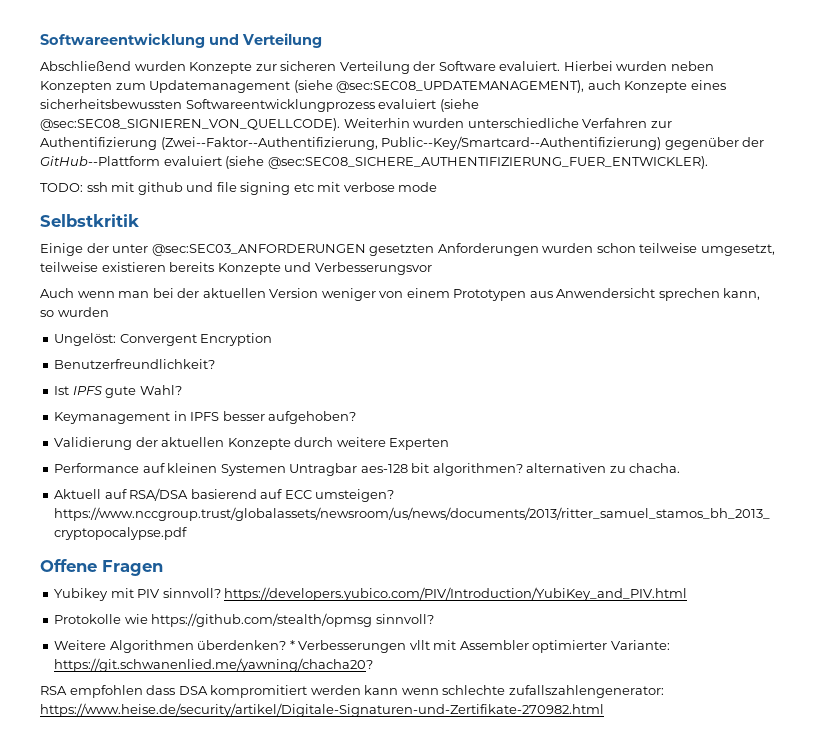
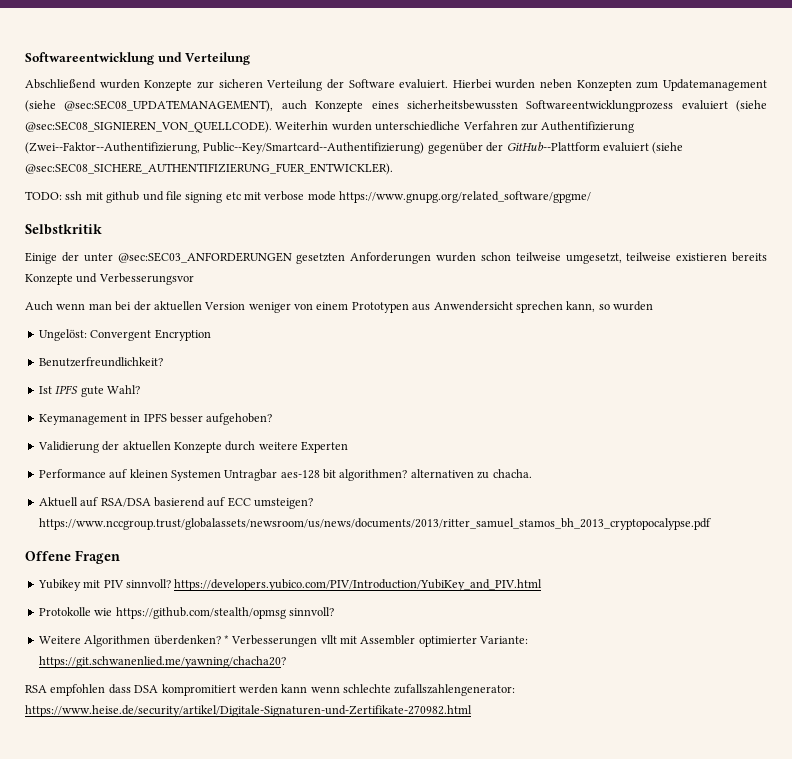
(438, 187) none -> [339,191,592,203] https://www.gnupg.org/related_software/gpgme/

